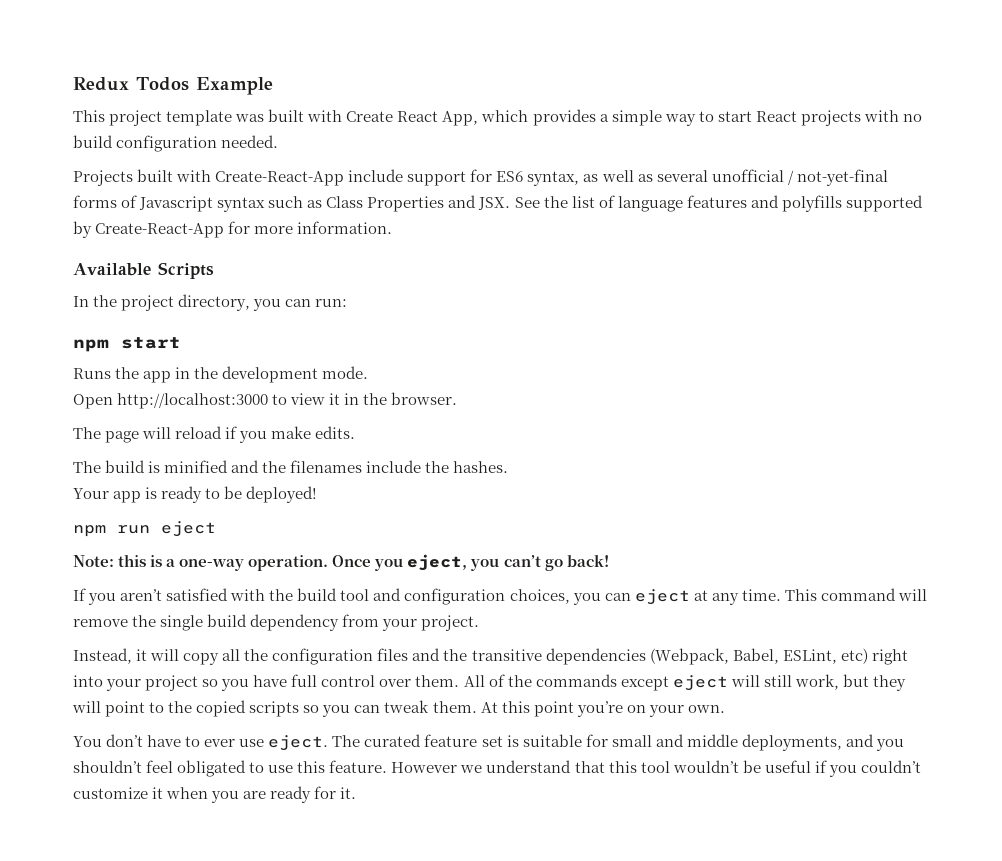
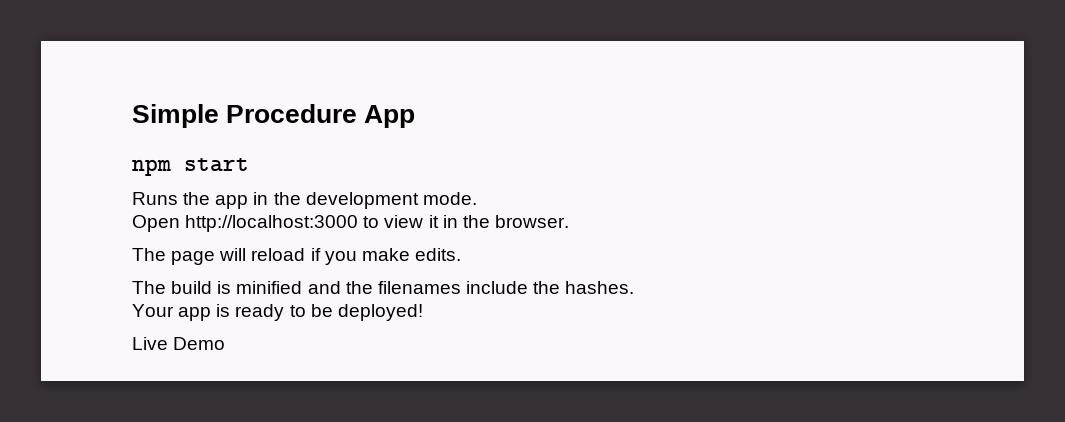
[73,77,273,95] [73,109,922,126] [73,135,279,152] [73,169,888,186] [73,195,923,212] [73,221,393,238] [73,262,214,279] [73,294,348,311] Redux Todos Example // This project template was built with Create React App, which provides a simple way to start React projects with no build configuration needed. // Projects built with Create-React-App include support for ES6 syntax, as well as several unofficial / not-yet-final forms of Javascript syntax such as Class Properties and JSX. See the list of language features and polyfills supported by Create-React-App for more information. // Available Scripts // In the project directory, you can run: -> [132,104,416,128] Simple Procedure App
[73,521,216,537] [73,554,609,571] [73,588,927,605] [73,614,480,631] [73,648,908,665] [73,674,906,691] [72,700,725,717] [73,734,904,751] [73,760,921,777] [73,786,357,803] npm run eject // Note: this is a one-way operation. Once you eject, you can’t go back! // If you aren’t satisfied with the build tool and configuration choices, you can eject at any time. This command will remove the single build dependency from your project. // Instead, it will copy all the configuration files and the transitive dependencies (Webpack, Babel, ESLint, etc) right into your project so you have full control over them. All of the commands except eject will still work, but they will point to the copied scripts so you can tweak them. At this point you’re on your own. // You don’t have to ever use eject. The curated feature set is suitable for small and middle deployments, and you shouldn’t feel obligated to use this feature. However we understand that this tool wouldn’t be useful if you couldn’t customize it when you are ready for it. -> [132,337,226,350] Live Demo

